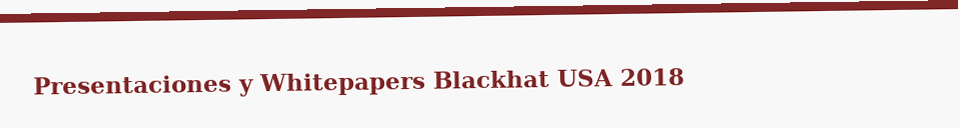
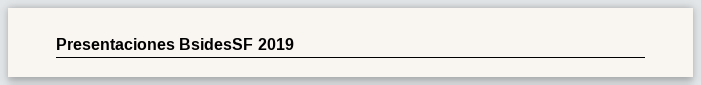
[238,68,685,97] y Whitepapers Blackhat USA 2018 -> [179,38,294,50] BsidesSF 2019

